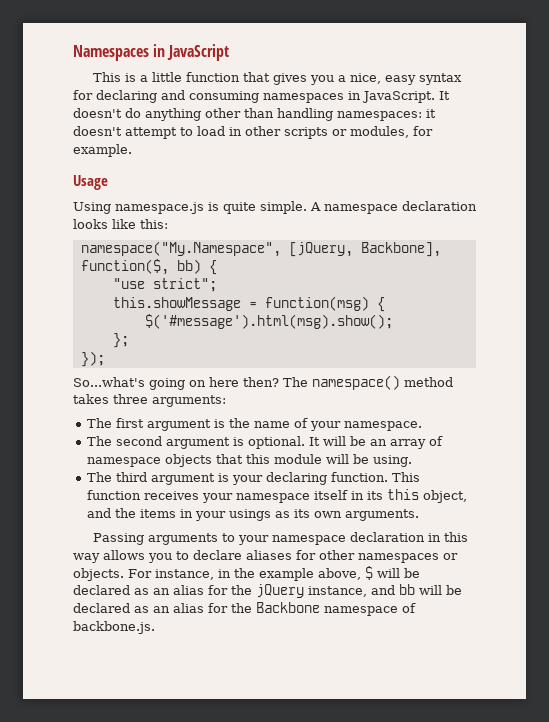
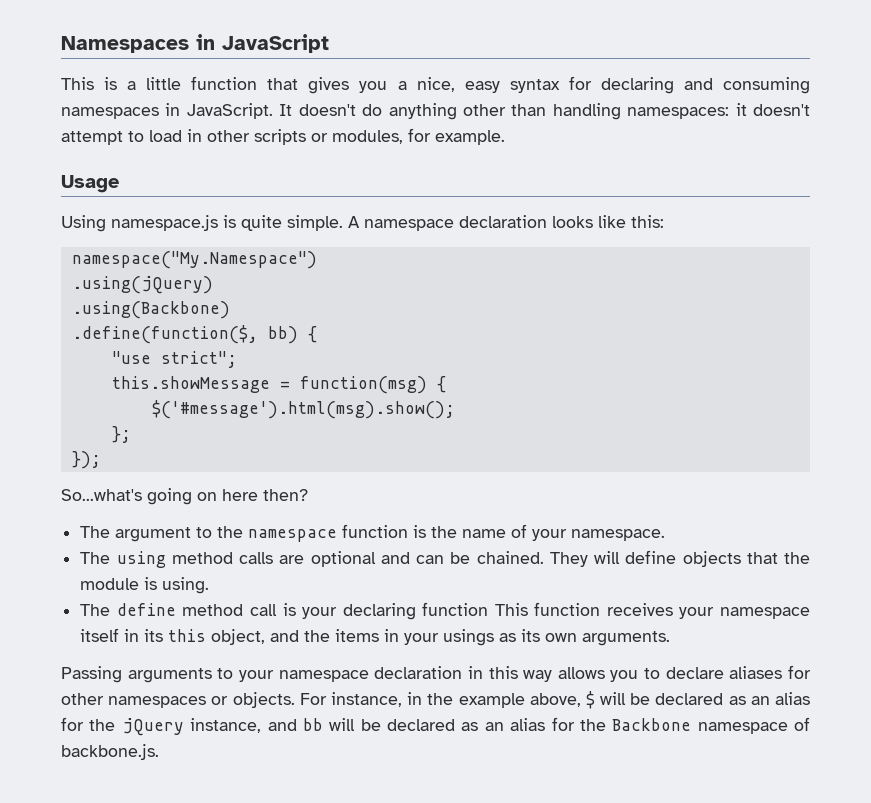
[80,241,441,257] [80,259,169,275] namespace("My.Namespace", [jQuery, Backbone], function($, -> [71,251,317,269] [71,276,213,294] [71,301,230,319] [71,325,258,344] namespace("My.Namespace") // .using(jQuery) // .using(Backbone) // .define(function($,
[283,375,453,390] [73,394,226,407] [87,418,212,431] The namespace() method takes three arguments: // The first argument -> [80,524,409,542] // The argument to the namespace function
[116,436,444,449] [87,454,370,467] second argument is optional. It will be an array of namespace objects that this module will be -> [116,550,810,568] [80,577,158,590] using method calls are optional and can be chained. They will define objects that the module is
[116,472,216,485] third argument -> [116,603,277,616] define method call
[331,472,389,482] function. -> [422,602,489,616] function

